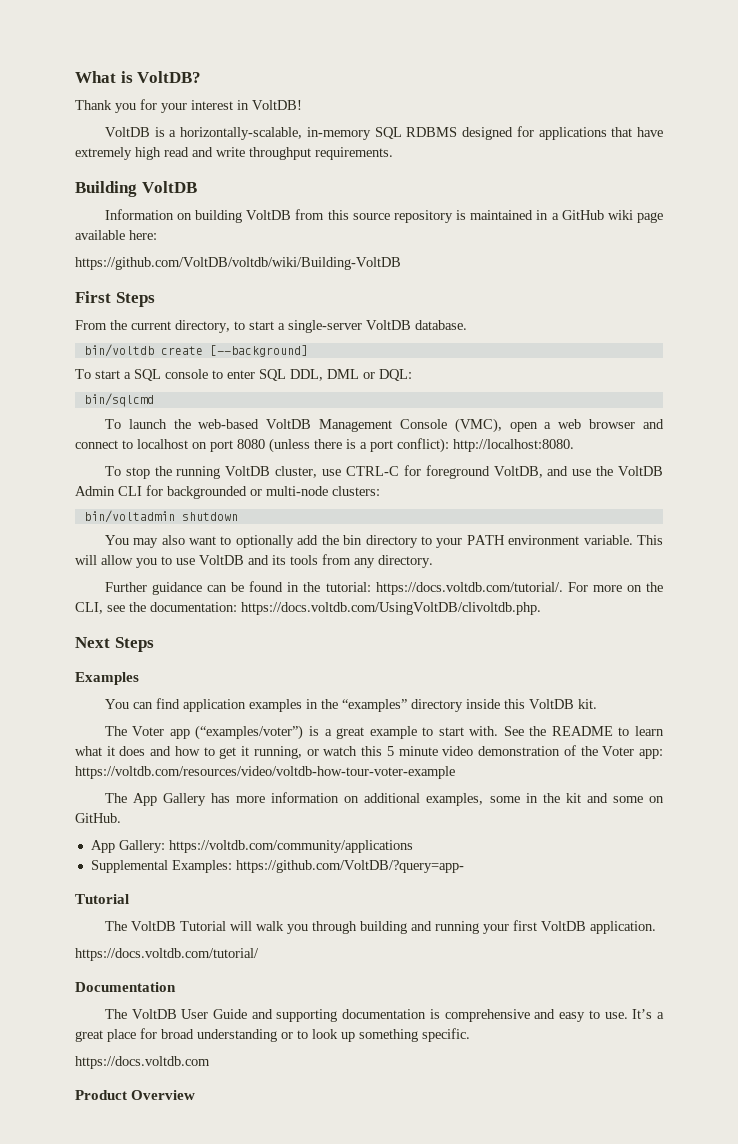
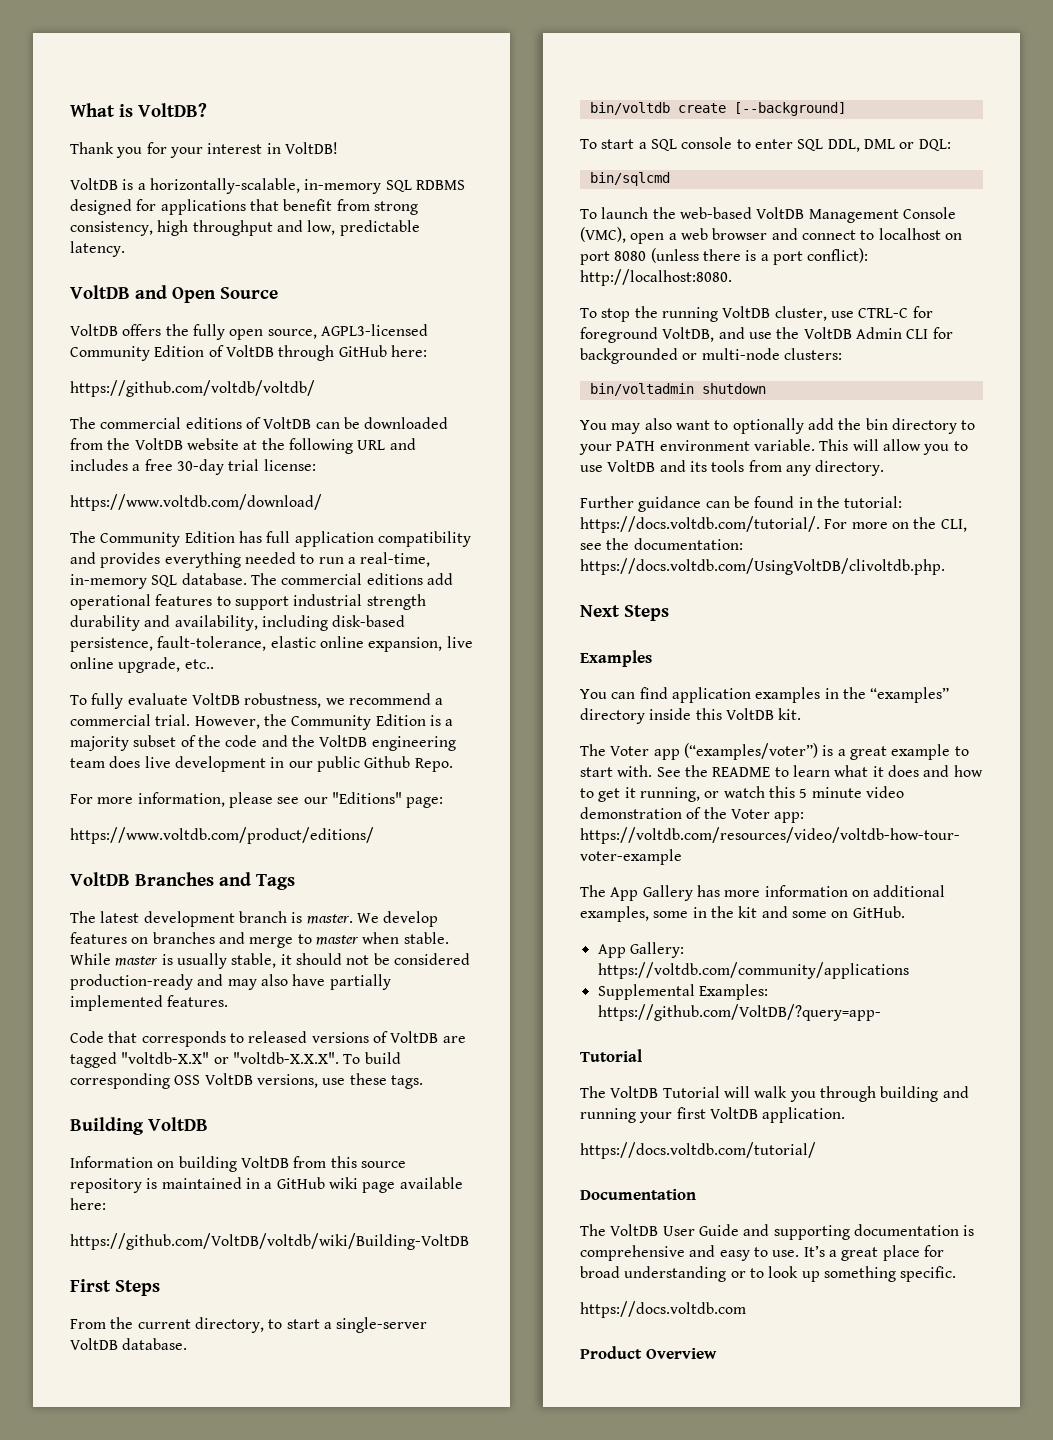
[637,127,664,137] [75,147,393,160] have extremely high read and write throughput requirements. -> [283,199,418,215] [70,220,420,236] [70,241,125,257] [70,285,278,303] [70,324,428,340] [70,345,427,361] [70,380,315,397] [70,417,449,429] [70,438,416,454] [70,459,316,475] [70,494,322,511] [70,531,471,547] [70,552,431,568] [70,573,453,589] [70,594,426,610] [70,615,406,631] [70,636,473,652] [70,657,214,673] [70,693,444,709] [70,714,454,730] [70,735,456,751] [70,756,453,772] [70,792,444,808] [70,827,374,844] [70,872,295,890] [70,911,439,927] [70,932,449,948] [70,953,470,969] [70,974,391,990] [70,995,229,1011] [70,1031,466,1047] [70,1052,401,1068] [70,1073,423,1089] benefit from strong consistency, high throughput and low, predictable latency. // VoltDB and Open Source // VoltDB offers the fully open source, AGPL3-licensed Community Edition of VoltDB through GitHub here: // https://github.com/voltdb/voltdb/ // The commercial editions of VoltDB can be downloaded from the VoltDB website at the following URL and includes a free 30-day trial license: // https://www.voltdb.com/download/ // The Community Edition has full application compatibility and provides everything needed to run a real-time, in-memory SQL database. The commercial editions add operational features to support industrial strength durability and availability, including disk-based persistence, fault-tolerance, elastic online expansion, live online upgrade, etc.. // To fully evaluate VoltDB robustness, we recommend a commercial trial. However, the Community Edition is a majority subset of the code and the VoltDB engineering team does live development in our public Github Repo. // For more information, please see our "Editions" page: // https://www.voltdb.com/product/editions/ // VoltDB Branches and Tags // The latest development branch is master. We develop features on branches and merge to master when stable. While master is usually stable, it should not be considered production-ready and may also have partially implemented features. // Code that corresponds to released versions of VoltDB are tagged "voltdb-X.X" or "voltdb-X.X.X". To build corresponding OSS VoltDB versions, use these tags.

